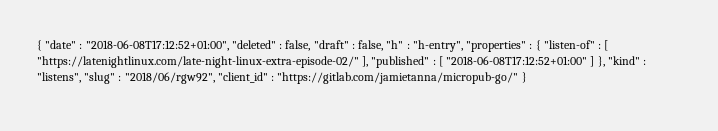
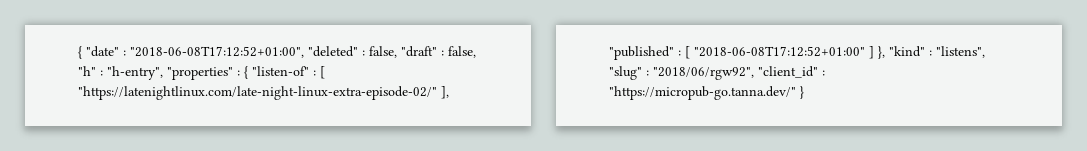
[277,72,519,84] "https://gitlab.com/jamietanna/micropub-go/" -> [609,86,796,100] "https://micropub-go.tanna.dev/"

